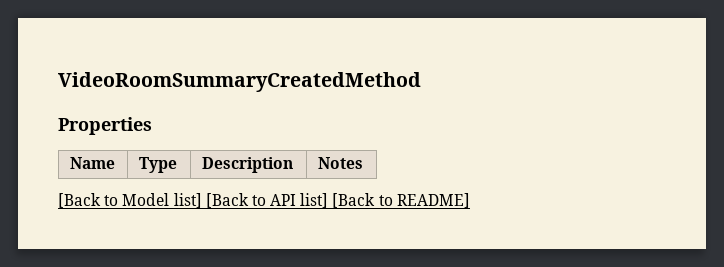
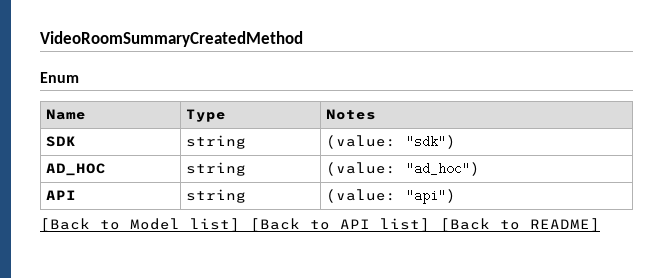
[58,117,152,135] Properties -> [40,72,79,83] Enum
[201,157,293,173] [317,157,363,169] Description | Notes -> [325,109,376,120] [45,136,76,147] [185,135,246,149] [325,135,456,149] [45,163,106,176] [185,162,246,176] [325,162,480,176] [45,190,76,200] [185,189,246,203] [325,189,456,204] Notes // SDK | string | (value: "sdk") // AD_HOC | string | (value: "ad_hoc") // API | string | (value: "api")

